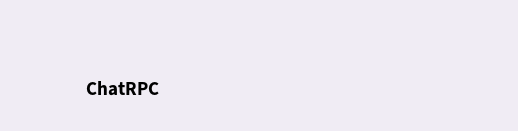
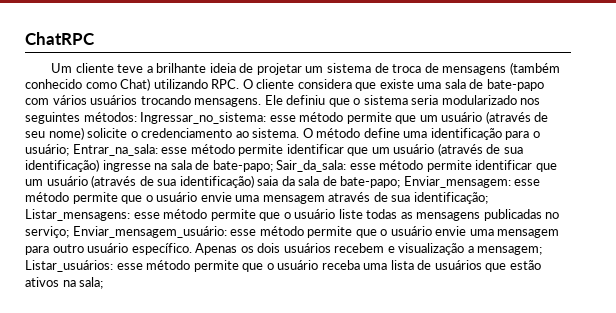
(159, 88) none -> [51,62,560,75] [25,78,544,91] [25,95,541,107] [25,111,549,124] [25,127,540,140] [25,143,523,156] [25,159,557,172] [25,175,541,188] [25,192,488,204] [25,209,560,221] [25,226,560,238] [25,243,543,255] [25,260,541,272] [25,277,104,289] // Um cliente teve a brilhante ideia de projetar um sistema de troca de mensagens (também conhecido como Chat) utilizando RPC. O cliente considera que existe uma sala de bate-papo com vários usuários trocando mensagens. Ele definiu que o sistema seria modularizado nos seguintes métodos: Ingressar_no_sistema: esse método permite que um usuário (através de seu nome) solicite o credenciamento ao sistema. O método define uma identificação para o usuário; Entrar_na_sala: esse método permite identificar que um usuário (através de sua identificação) ingresse na sala de bate-papo; Sair_da_sala: esse método permite identificar que um usuário (através de sua identificação) saia da sala de bate-papo; Enviar_mensagem: esse método permite que o usuário envie uma mensagem através de sua identificação; Listar_mensagens: esse método permite que o usuário liste todas as mensagens publicadas no serviço; Enviar_mensagem_usuário: esse método permite que o usuário envie uma mensagem para outro usuário específico. Apenas os dois usuários recebem e visualização a mensagem; Listar_usuários: esse método permite que o usuário receba uma lista de usuários que estão ativos na sala;

